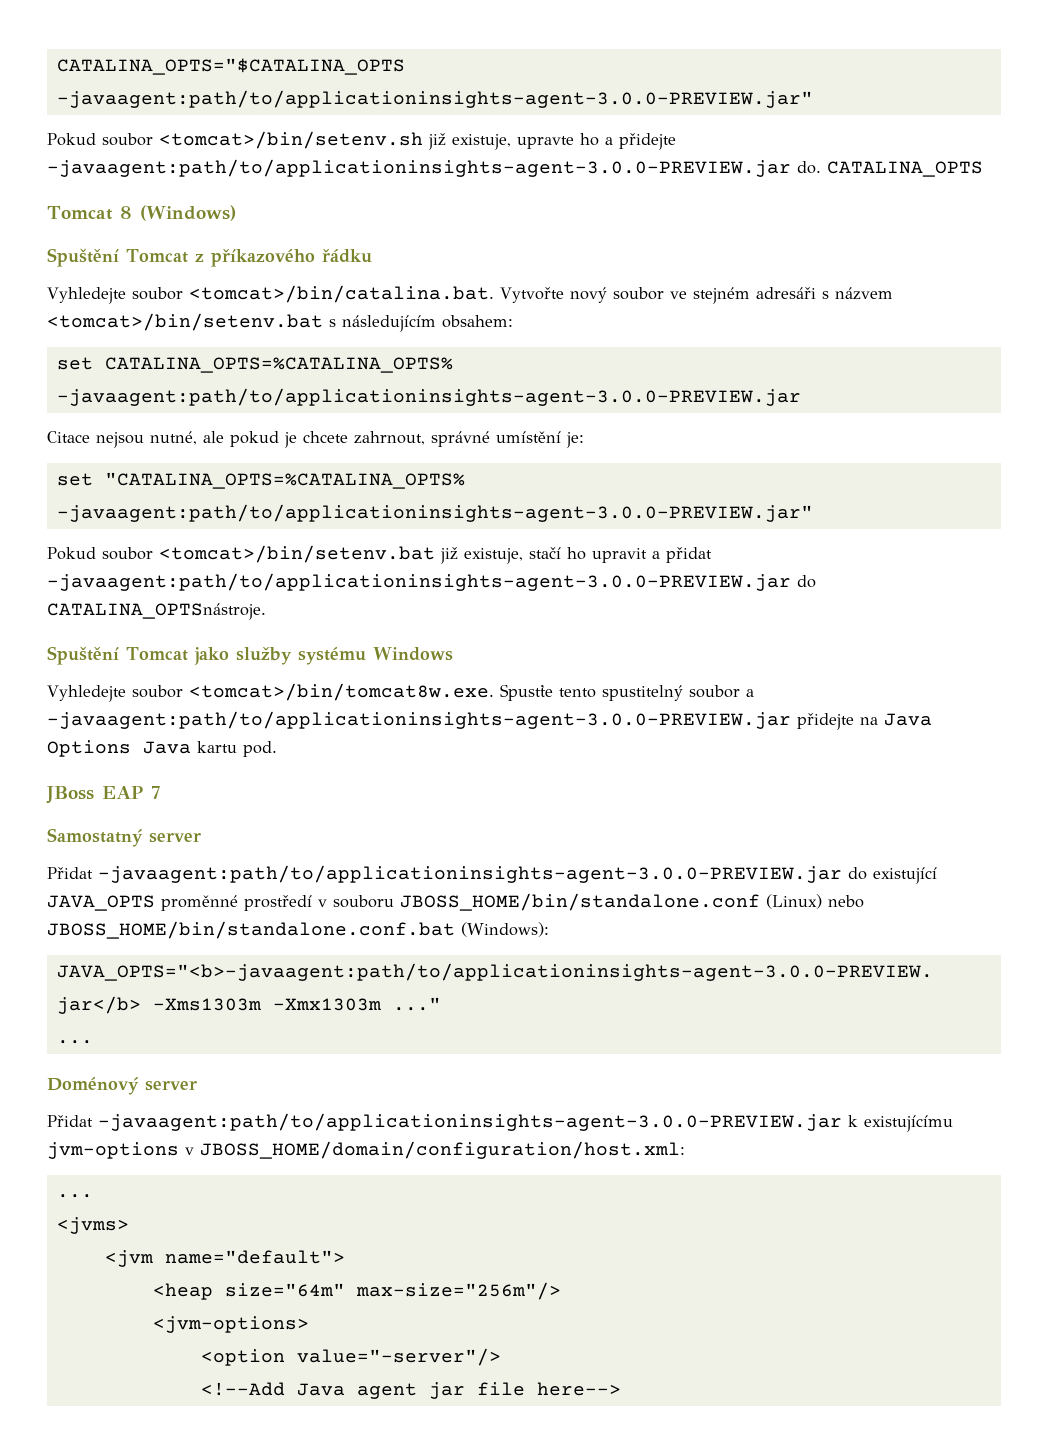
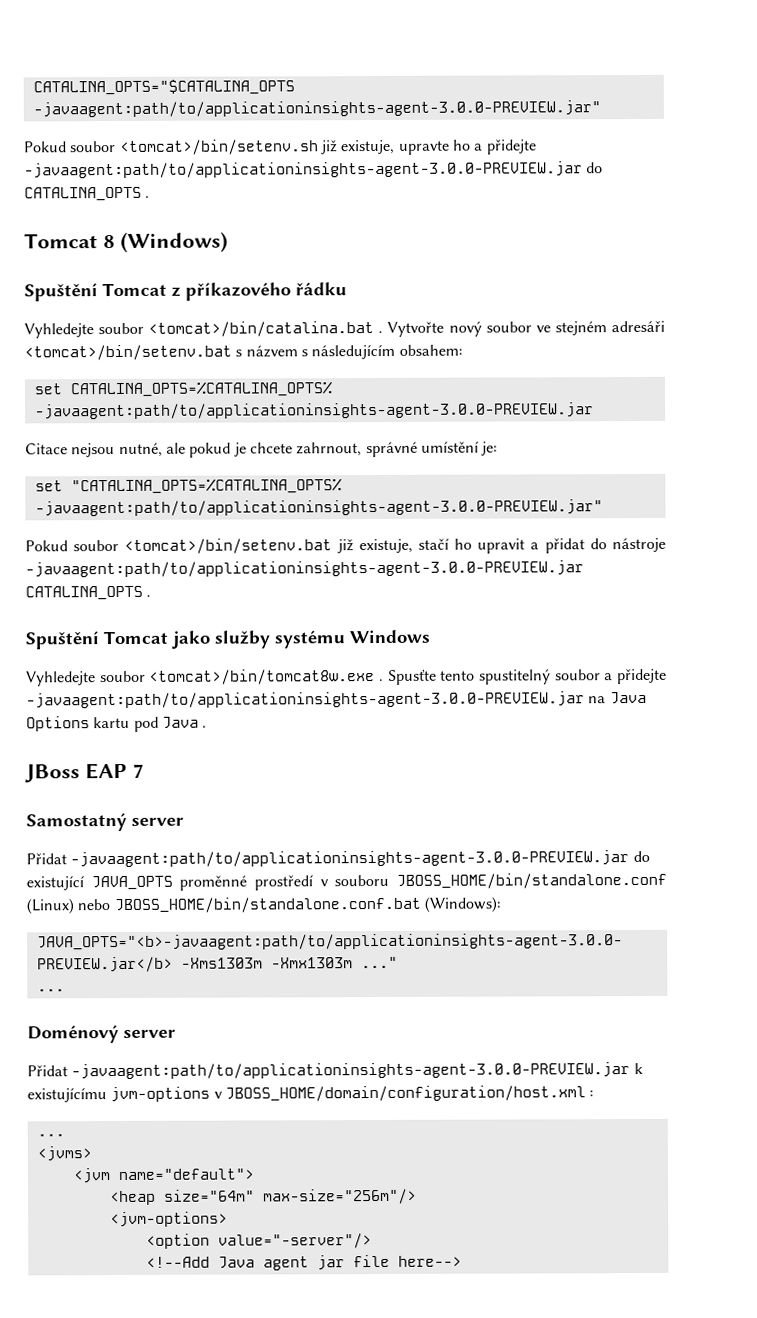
[797,161,983,177] do. CATALINA_OPTS -> [586,162,604,174] [24,186,151,202] do CATALINA_OPTS .
[188,285,494,303] <tomcat>/bin/catalina.bat. -> [148,321,384,337] <tomcat>/bin/catalina.bat .
(816, 293) none -> [24,344,232,361] <tomcat>/bin/setenv.bat
[47,313,323,331] <tomcat>/bin/setenv.bat -> (298, 351) none
[47,573,816,591] [47,603,266,620] -javaagent:path/to/applicationinsights-agent-3.0.0-PREVIEW.jar do CATALINA_OPTSnástroje. -> [589,537,666,553] [25,560,584,578] [25,585,152,601] do nástroje -javaagent:path/to/applicationinsights-agent-3.0.0-PREVIEW.jar CATALINA_OPTS .
[188,683,494,701] <tomcat>/bin/tomcat8w.exe. -> [149,669,385,685] <tomcat>/bin/tomcat8w.exe .
[47,711,854,730] -javaagent:path/to/applicationinsights-agent-3.0.0-PREVIEW.jar přidejte -> [617,668,667,685] [26,691,585,709] přidejte -javaagent:path/to/applicationinsights-agent-3.0.0-PREVIEW.jar
[143,741,277,757] Java kartu pod. -> [93,716,208,732] kartu pod Java .
[200,1141,685,1159] JBOSS_HOME/domain/configuration/host.xml: -> [224,1085,595,1102] JBOSS_HOME/domain/configuration/host.xml :

